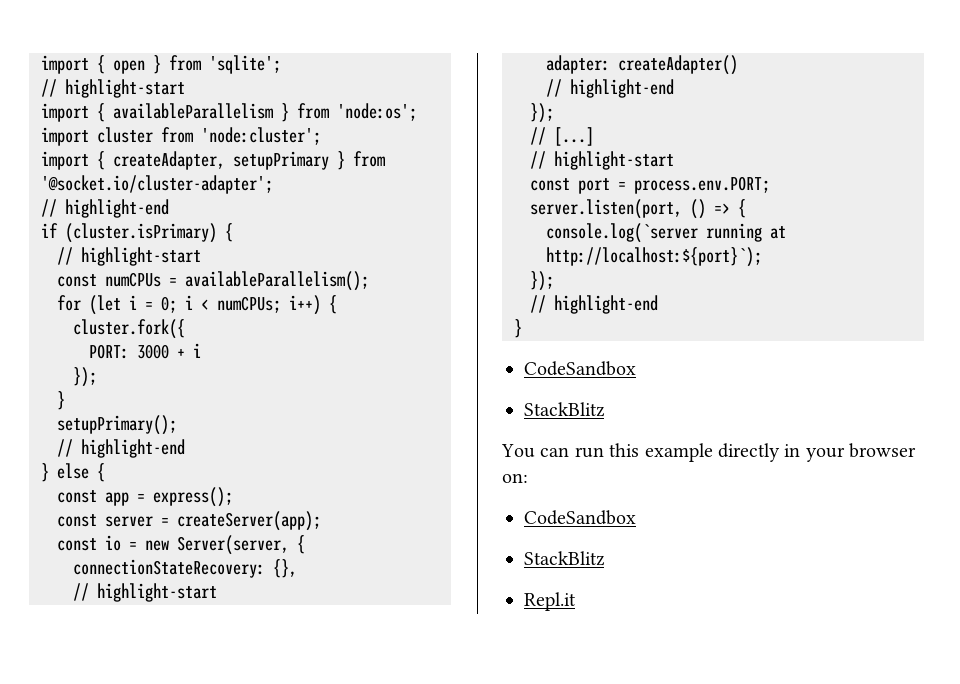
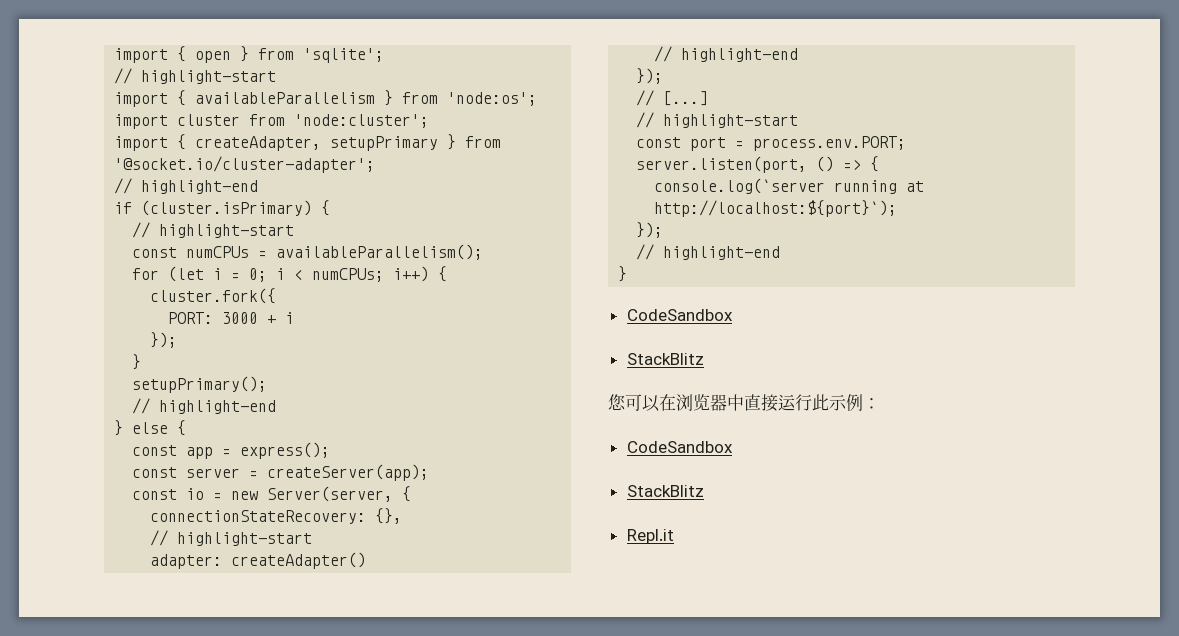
[501,443,917,462] [502,473,528,483] You can run this example directly in your browser on: -> [608,394,880,412] 您可以在浏览器中直接运行此示例：

